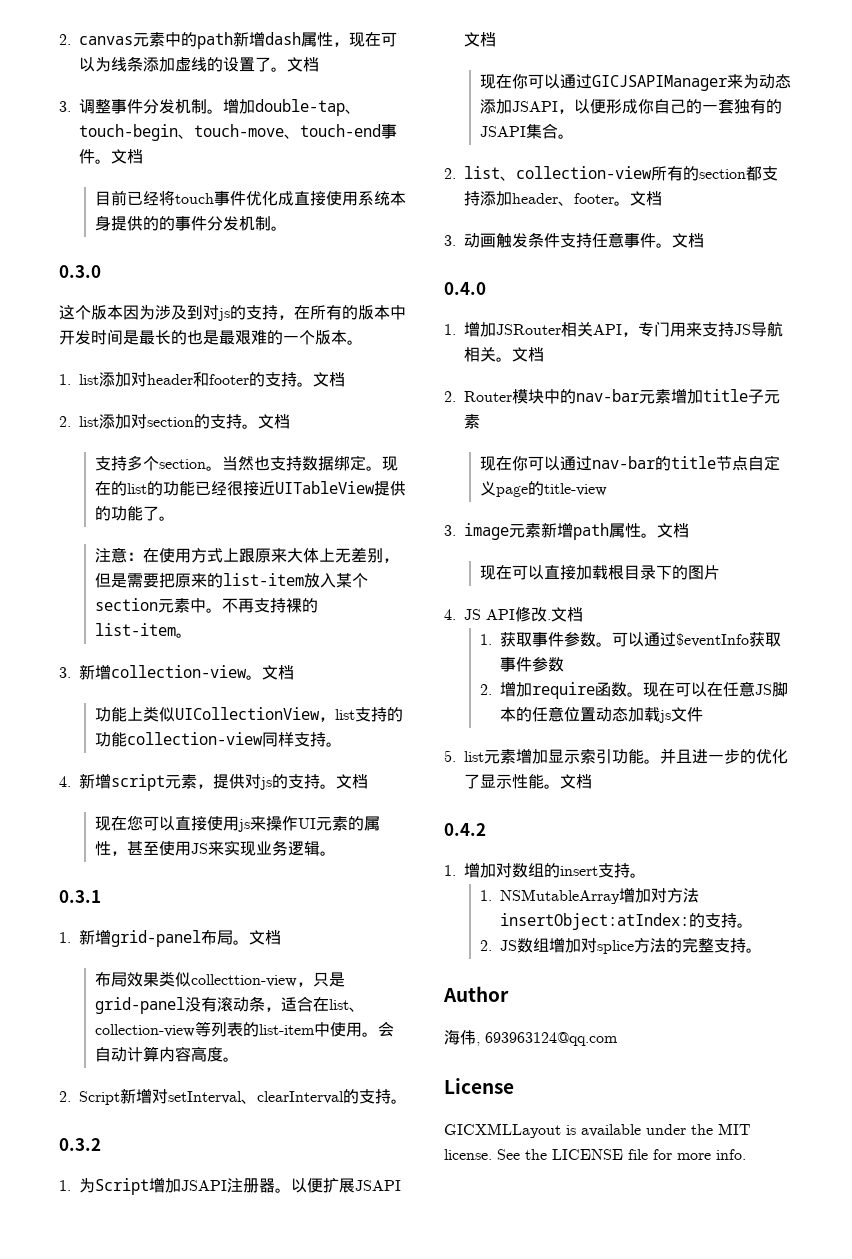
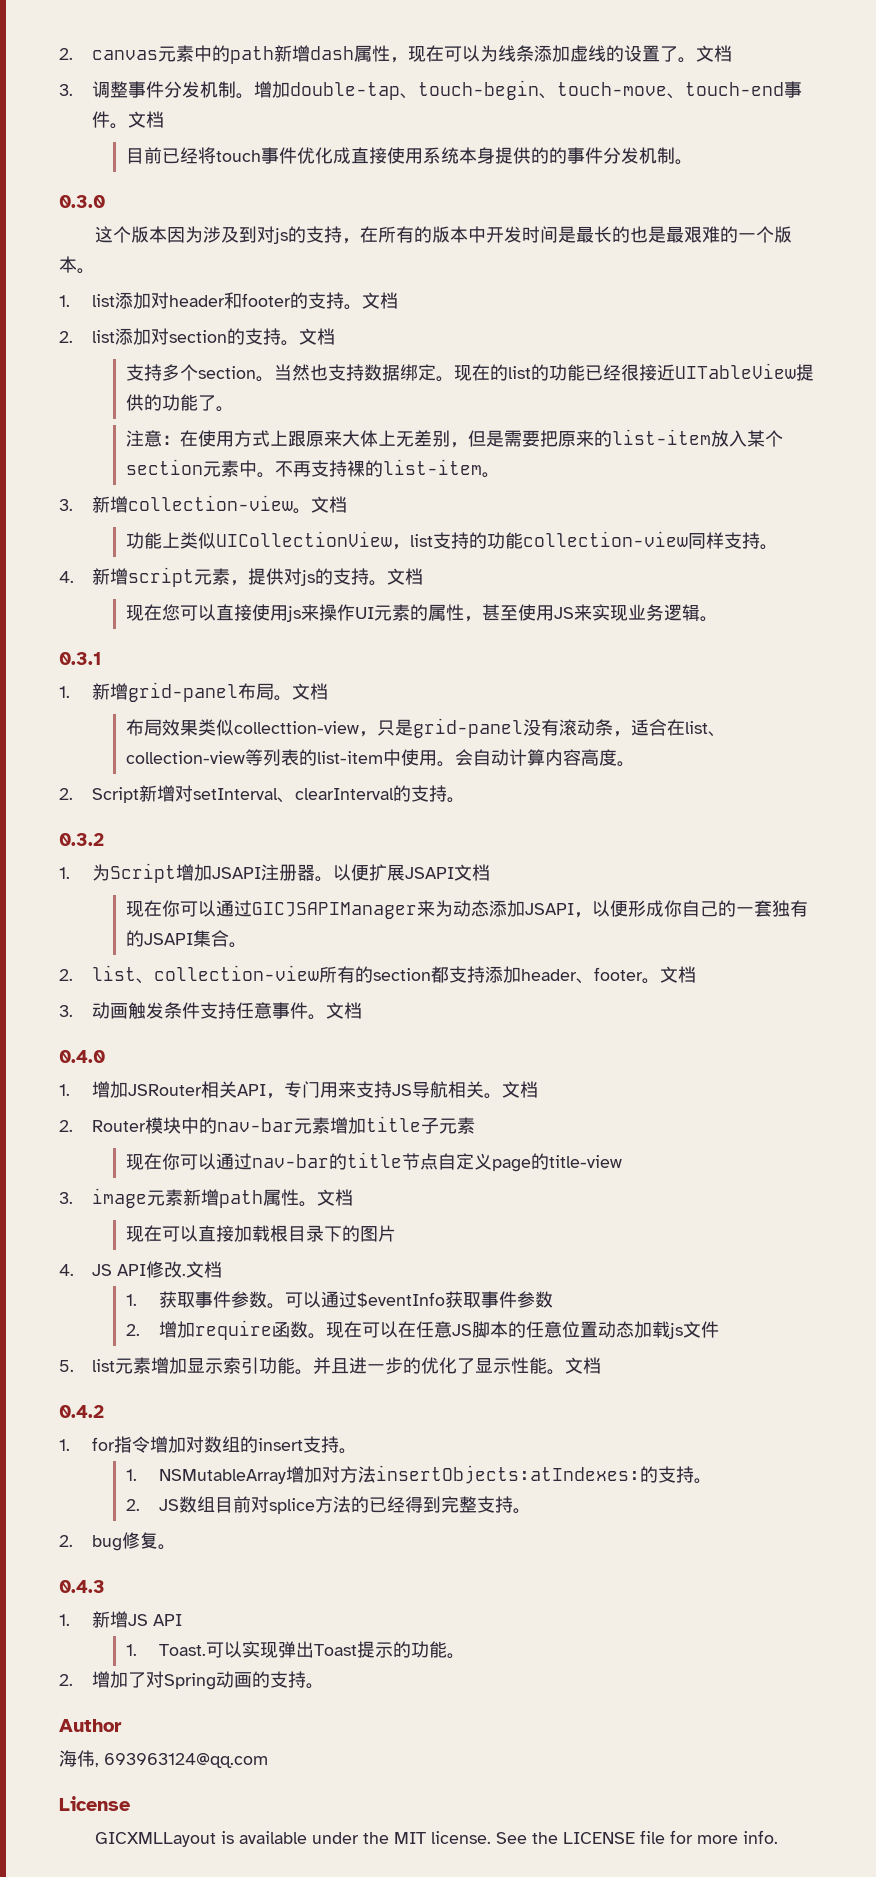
(456, 870) none -> [92,1436,151,1453] for指令
[499,913,689,930] insertObject:atIndex: -> [376,1465,641,1484] insertObjects:atIndexes:
[548,937,581,953] 增加 -> [215,1496,252,1513] 目前
(682, 945) none -> [369,1496,442,1513] 已经得到
(762, 950) none -> [59,1532,177,1551] [59,1580,105,1593] [59,1611,183,1628] [125,1641,466,1659] [59,1671,325,1690] // 2. bug修复。 // 0.4.3 // 1.新增JS API // 1. Toast.可以实现弹出Toast提示的功能。 // 2.增加了对Spring动画的支持。

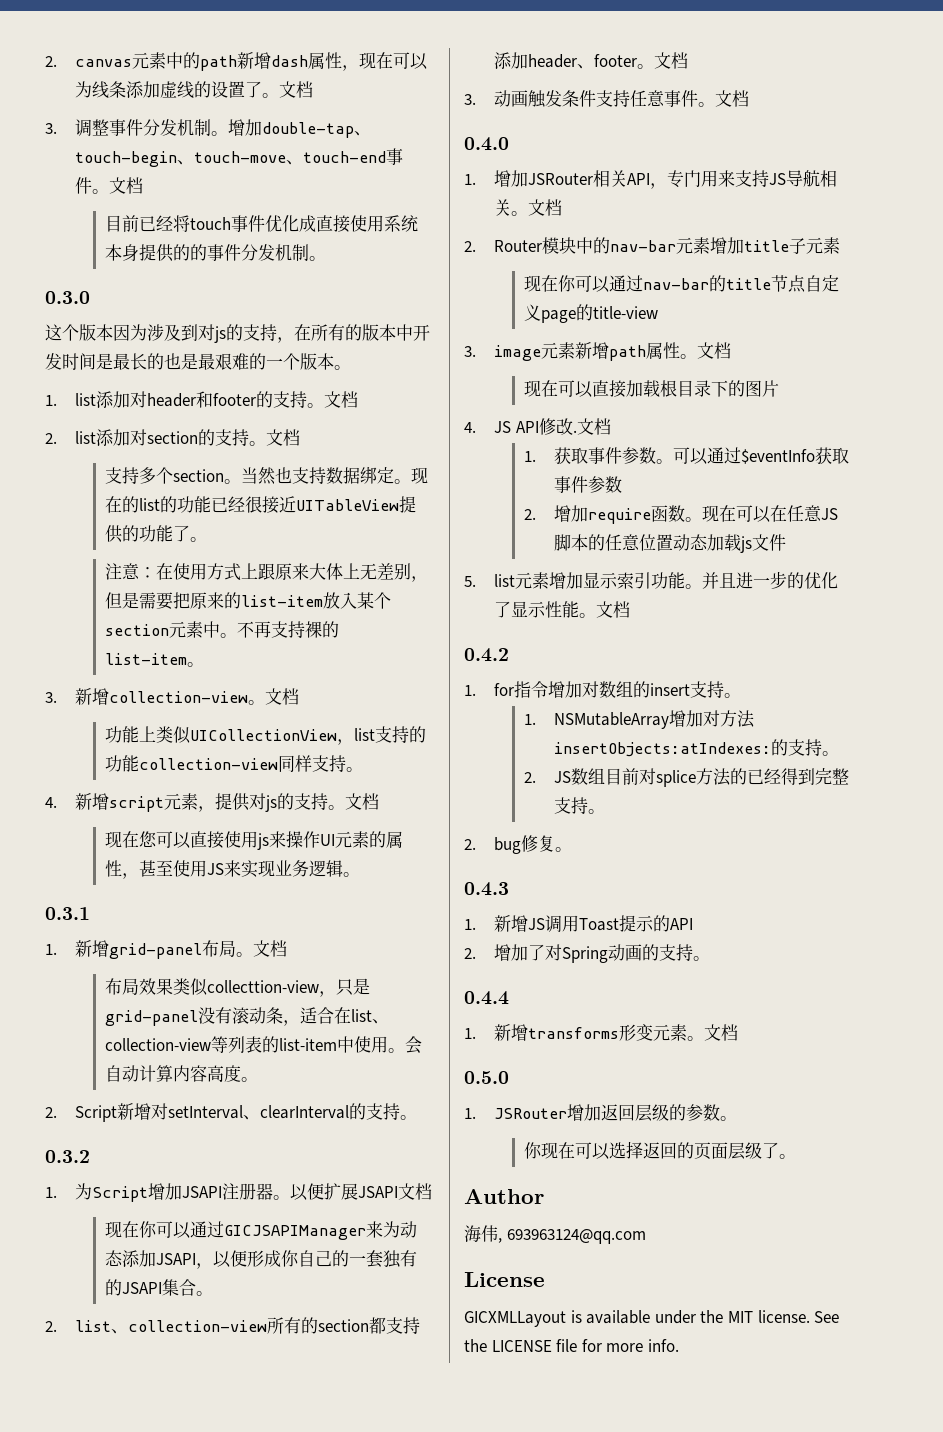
[153,1614,183,1626] [125,1641,315,1658] API // 1. Toast.可以实现弹出 -> [545,915,580,933] 调用
[411,1641,466,1659] 功能。 -> [670,918,694,930] API
(325, 1686) none -> [464,991,509,1005] [464,1024,739,1041] [464,1071,509,1084] [464,1104,738,1122] [524,1141,797,1160] // 0.4.4 // 1.新增transforms形变元素。文档 // 0.5.0 // 1. JSRouter增加返回层级的参数。 // 你现在可以选择返回的页面层级了。

